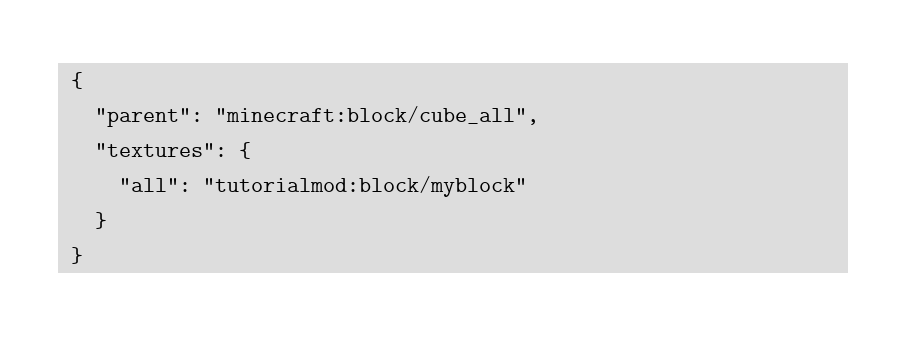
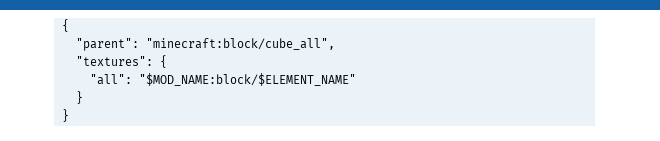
[202,176,527,197] "tutorialmod:block/myblock" -> [138,73,356,86] "$MOD_NAME:block/$ELEMENT_NAME"

